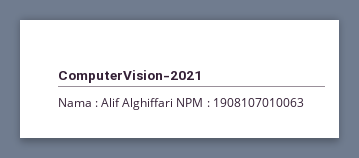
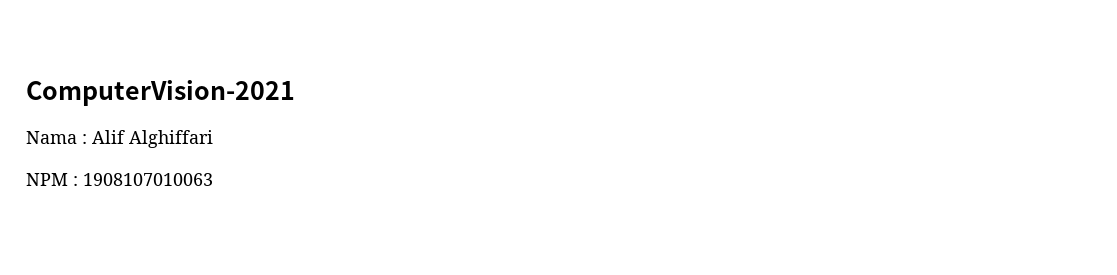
(174, 104) none -> (213, 139) //

